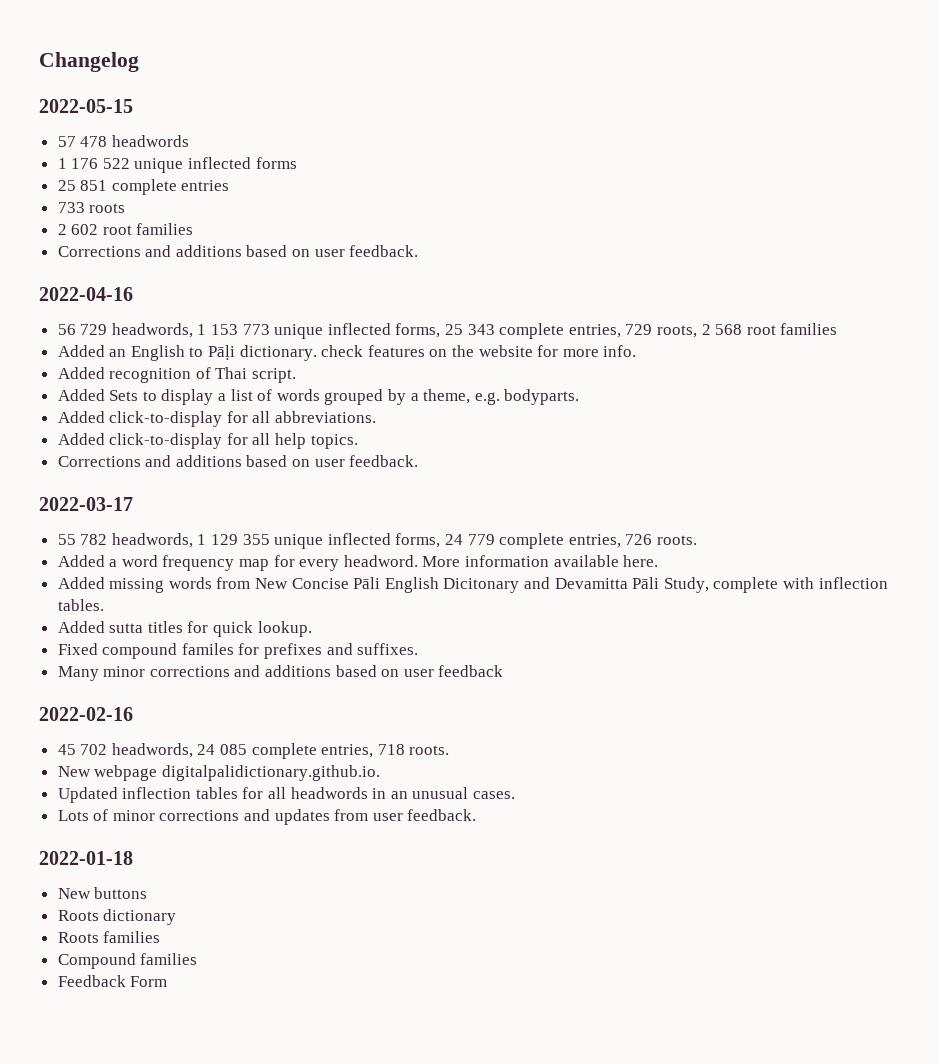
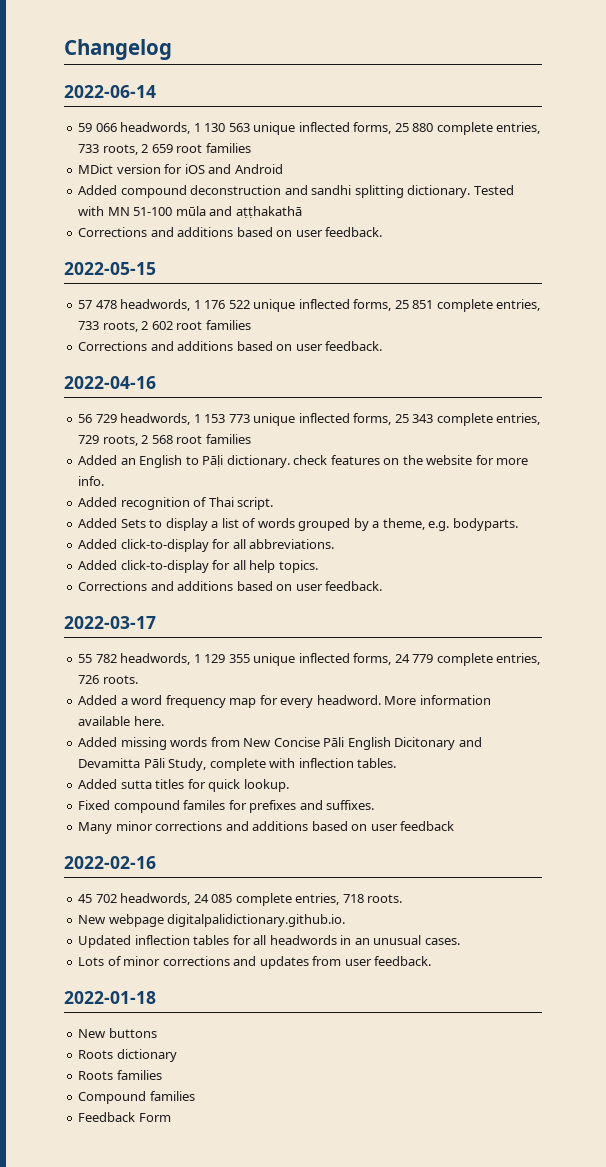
(139, 62) none -> [64,85,156,98] [78,122,541,135] [78,143,251,155] [78,164,283,174] [78,185,514,198] [78,206,302,218] [78,227,383,237] // 2022-06-14 // 59 066 headwords, 1 130 563 unique inflected forms, 25 880 complete entries, 733 roots, 2 659 root families // MDict version for iOS and Android // Added compound deconstruction and sandhi splitting dictionary. Tested with MN 51-100 mūla and aṭṭhakathā // Corrections and additions based on user feedback.
[111,135,189,147] headwords // -> [120,299,191,311] headwords,
[255,157,297,169] forms // -> [353,299,392,311] forms,
[181,180,230,191] [57,202,126,213] entries // 733 roots // -> [496,299,541,311] [78,321,138,332] entries, 733 roots,

